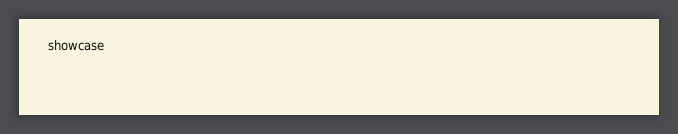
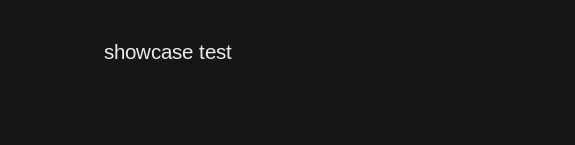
(104, 45) none -> [199,45,232,59] test

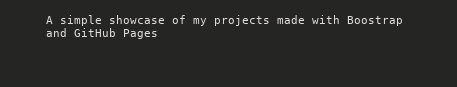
[104,44,232,59] showcase test -> [46,15,403,26] [46,28,158,39] A simple showcase of my projects made with Boostrap and GitHub Pages

